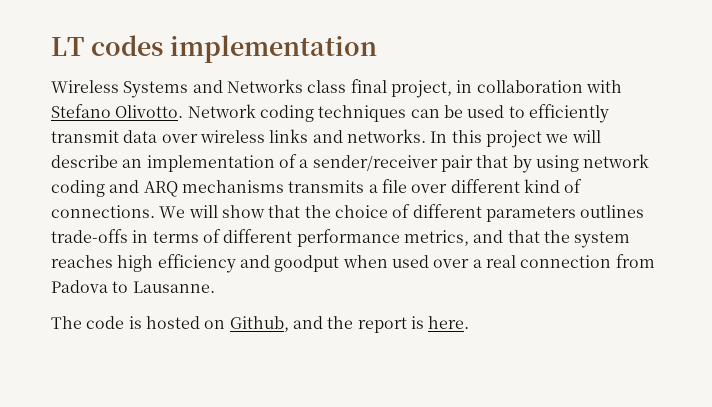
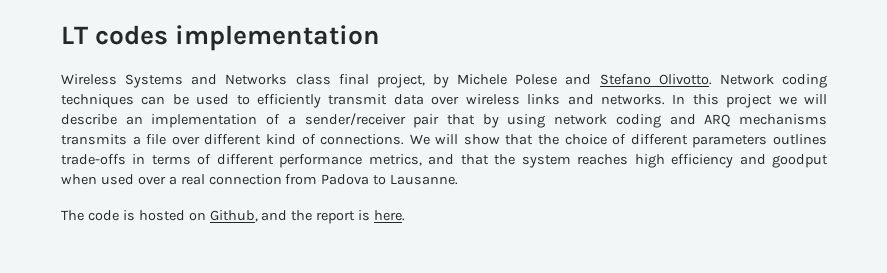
[456,80,622,93] in collaboration with -> [433,74,592,88] by Michele Polese and

